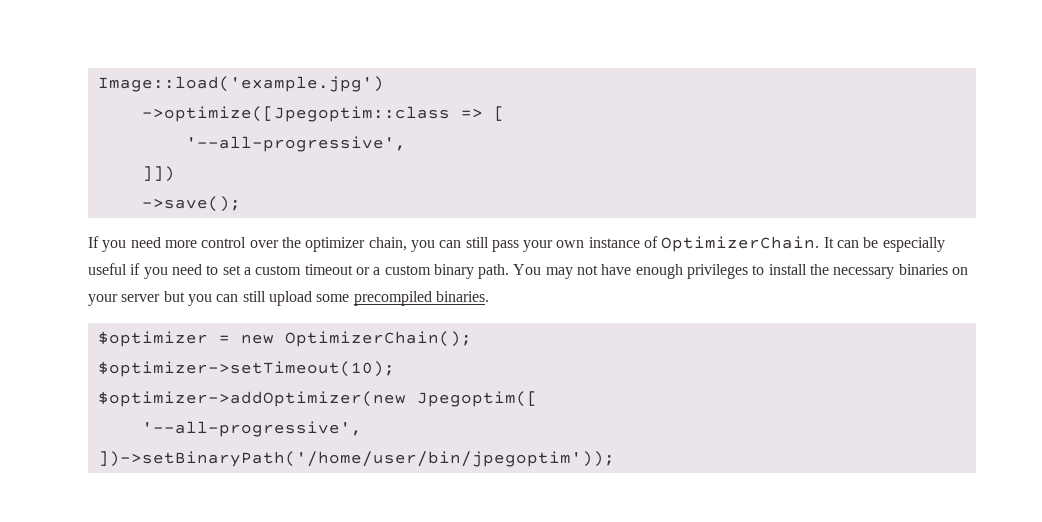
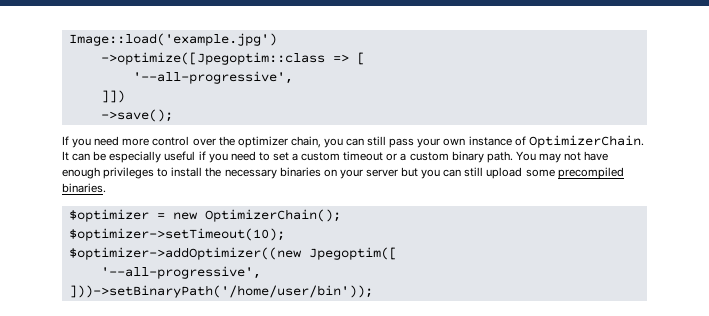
[97,391,406,407] $optimizer->addOptimizer(new -> [68,247,302,260] $optimizer->addOptimizer((new
[97,451,615,467] ])->setBinaryPath('/home/user/bin/jpegoptim')); -> [68,285,373,298] ]))->setBinaryPath('/home/user/bin'));

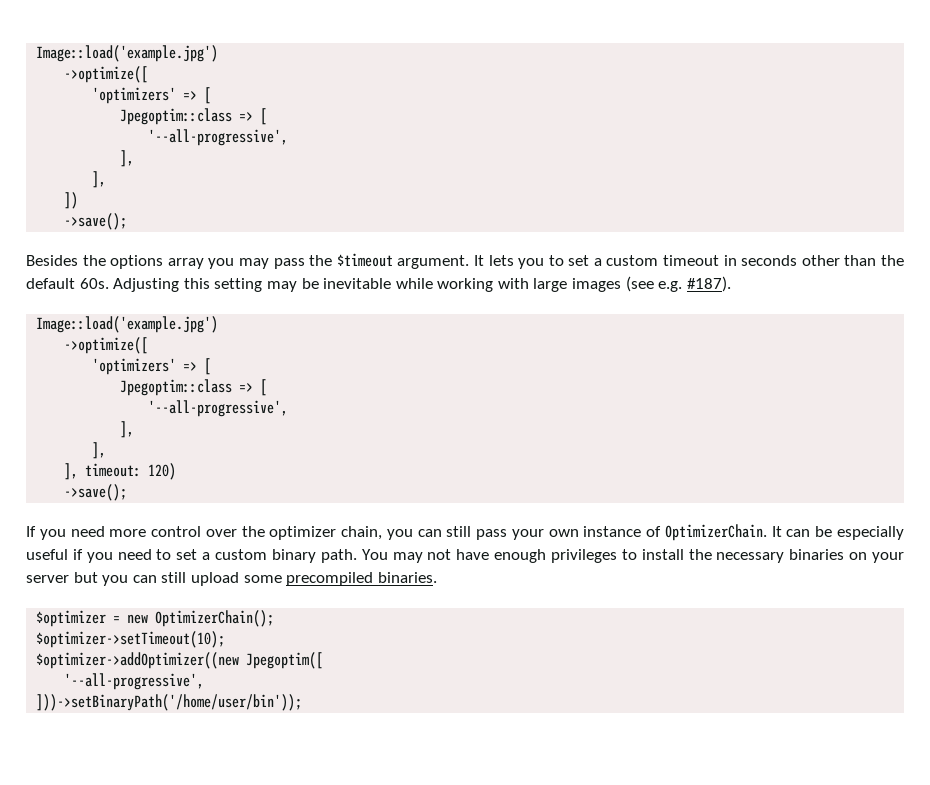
[68,33,277,46] [100,52,365,65] [132,71,293,84] [100,90,125,103] Image::load('example.jpg') // ->optimize([Jpegoptim::class => [ // '--all-progressive', // ]]) -> [36,45,219,62] [64,66,149,83] [92,87,212,104] [120,108,268,125] [148,129,289,146] [120,150,135,167] [92,171,107,188] [64,192,79,209] [64,213,128,230] [26,253,905,269] [26,276,731,292] [36,316,219,333] [64,337,149,354] [92,358,212,375] [120,379,268,396] [148,400,289,417] [120,421,135,438] [92,442,107,459] [64,463,177,480] Image::load('example.jpg') // ->optimize([ // 'optimizers' => [ // Jpegoptim::class => [ // '--all-progressive', // ], // ], // ]) // ->save(); // Besides the options array you may pass the $timeout argument. It lets you to set a custom timeout in seconds other than the default 60s. Adjusting this setting may be inevitable while working with large images (see e.g. #187). // Image::load('example.jpg') // ->optimize([ // 'optimizers' => [ // Jpegoptim::class => [ // '--all-progressive', // ], // ], // ], timeout: 120)
[343,151,449,161] timeout or a custom -> (268, 554) none

